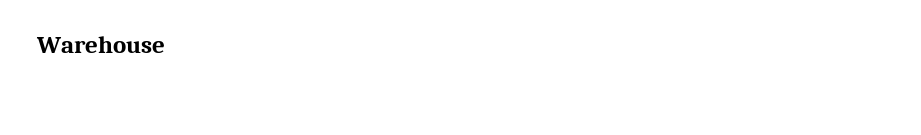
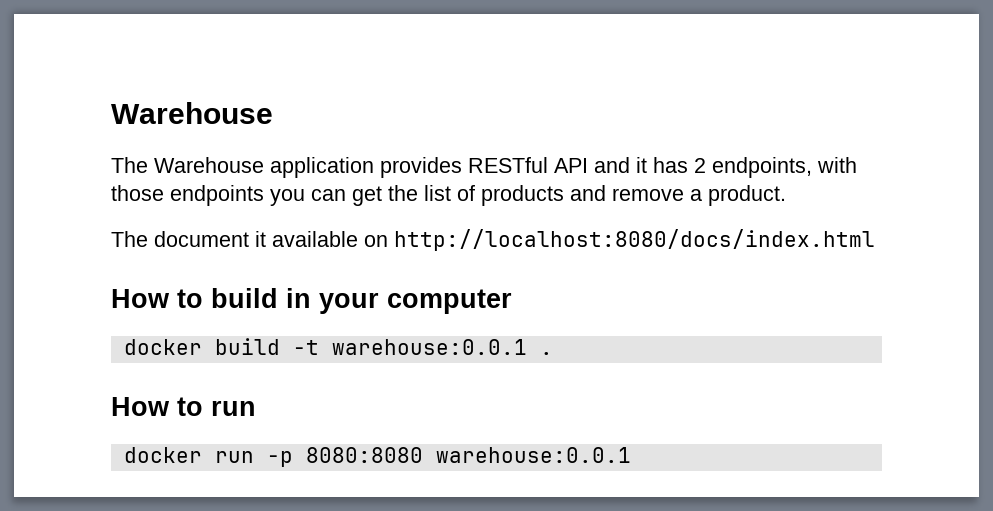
[36,36,165,53] Warehouse -> [111,102,273,124] [111,157,857,178] [111,185,786,206] [111,229,875,251] [111,288,512,314] [123,338,553,355] [111,397,256,416] [123,447,631,467] Warehouse // The Warehouse application provides RESTful API and it has 2 endpoints, with those endpoints you can get the list of products and remove a product. // The document it available on http://localhost:8080/docs/index.html // How to build in your computer // docker build -t warehouse:0.0.1 . // How to run // docker run -p 8080:8080 warehouse:0.0.1

